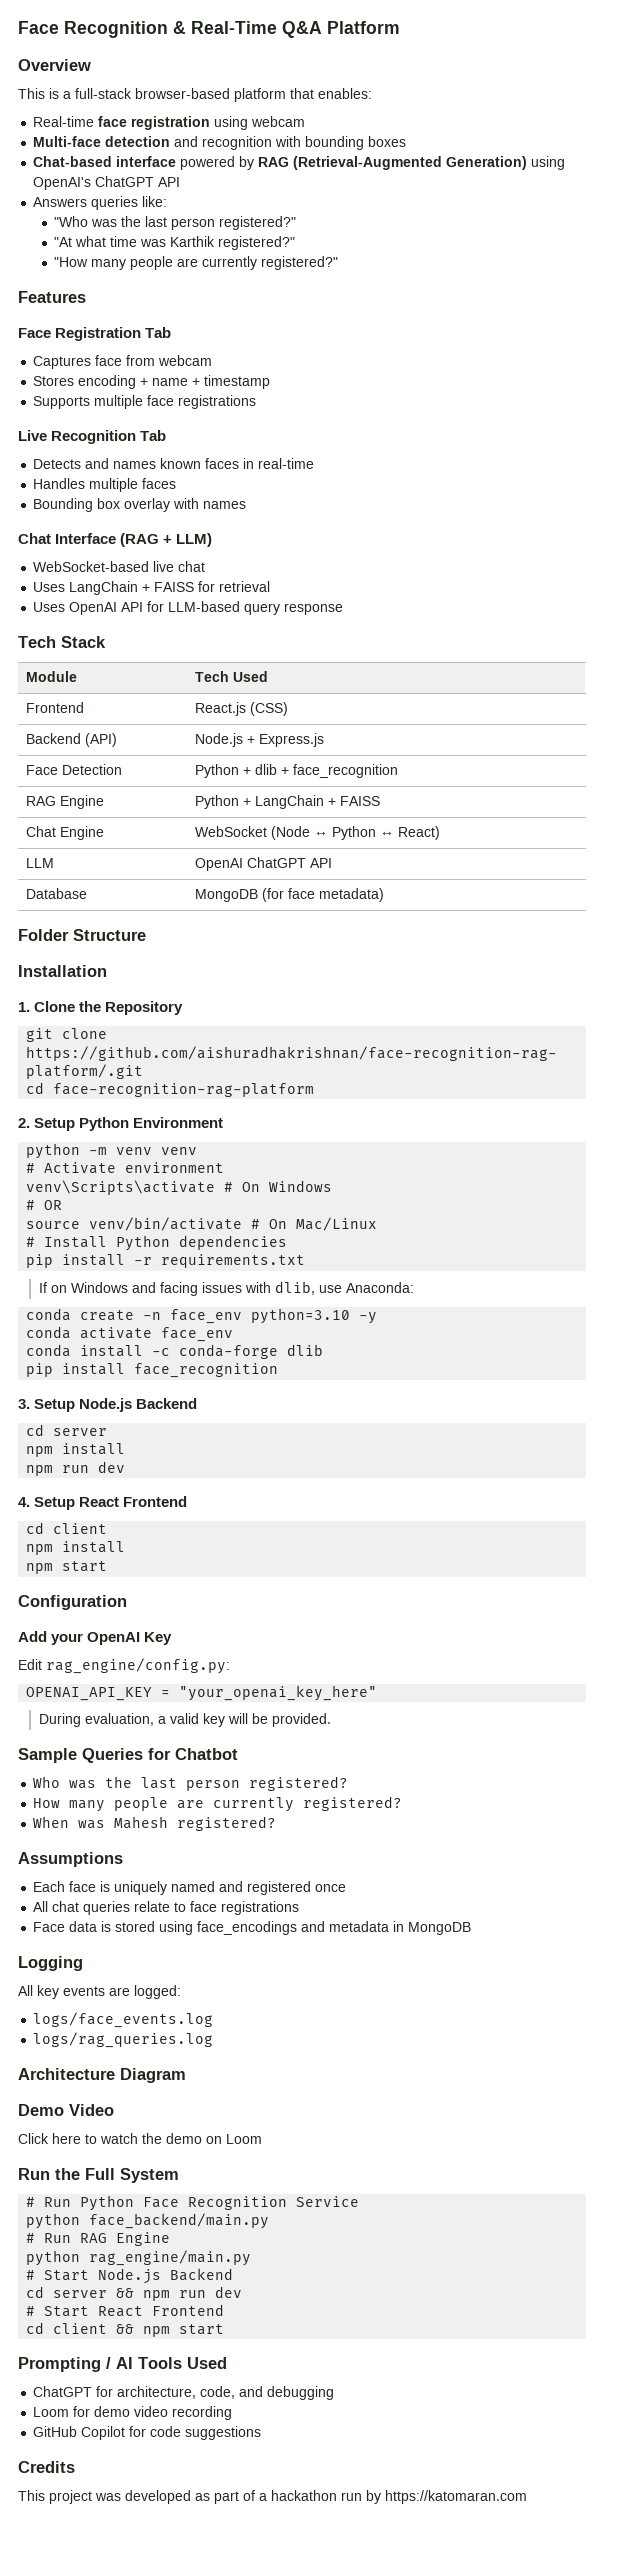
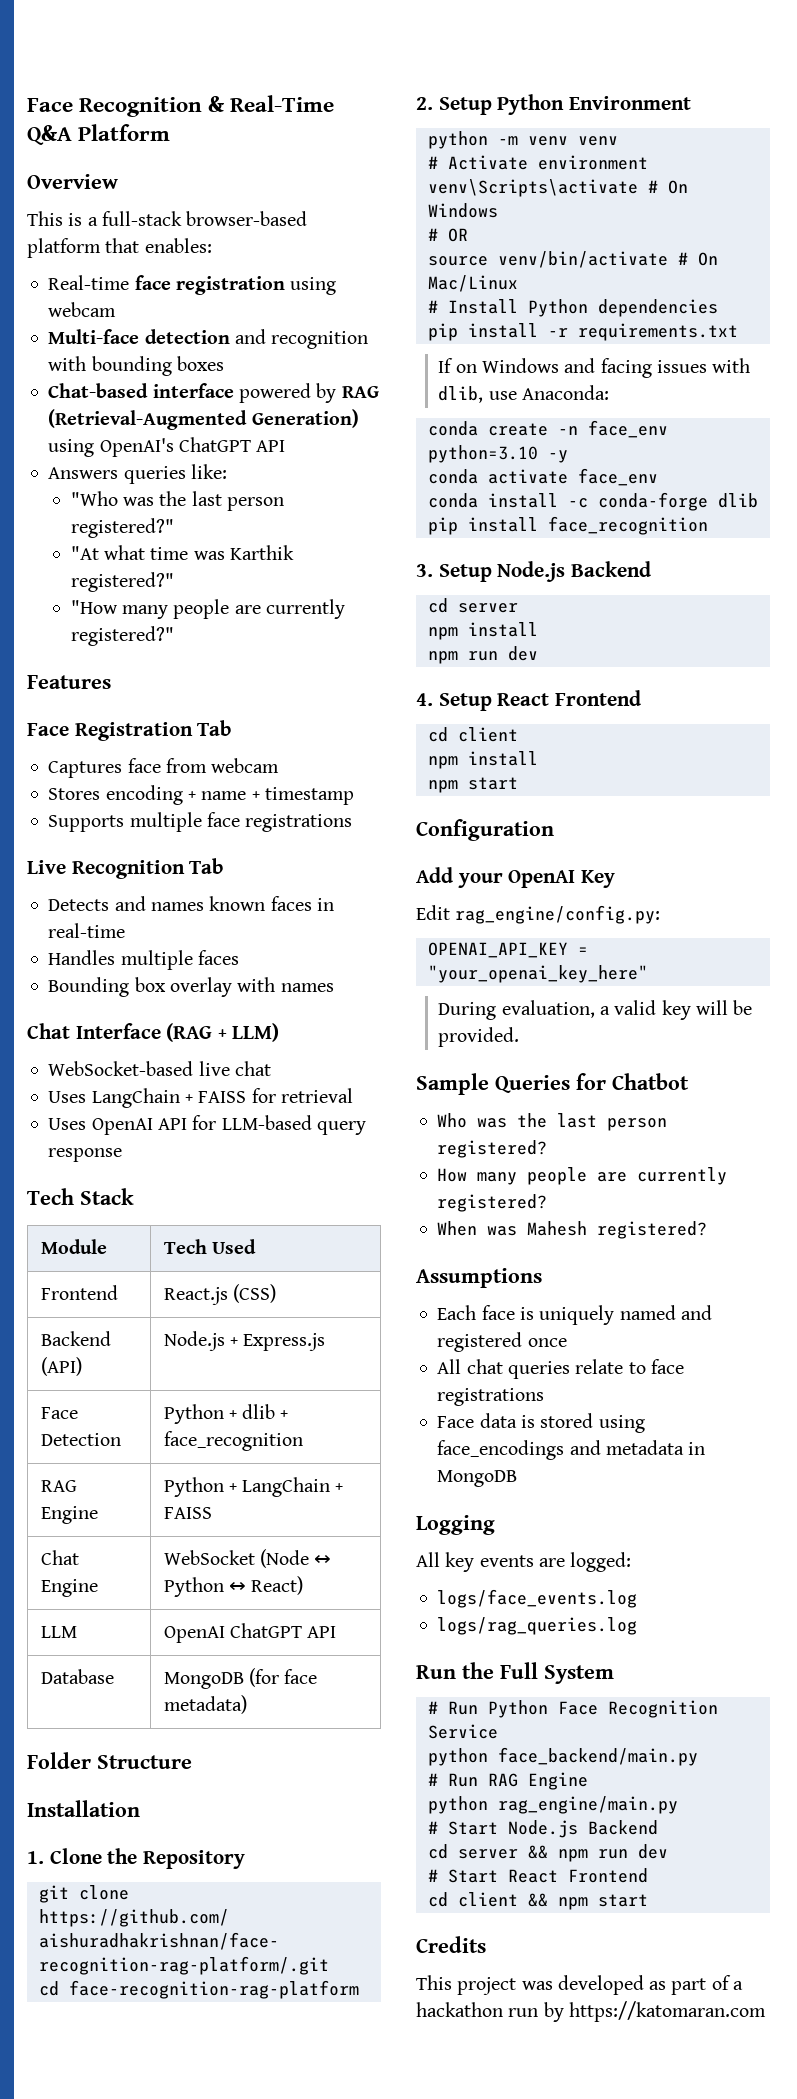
[18,2068,186,2083] [18,2104,114,2116] [18,2133,262,2144] // Architecture Diagram // Demo Video // Click here to watch the demo on Loom -> (638, 1626) none
[18,2357,227,2372] [33,2386,335,2400] [33,2406,233,2420] [33,2426,262,2440] // Prompting / AI Tools Used // ChatGPT for architecture, code, and debugging // Loom for demo video recording // GitHub Copilot for code suggestions -> (648, 1900) none

